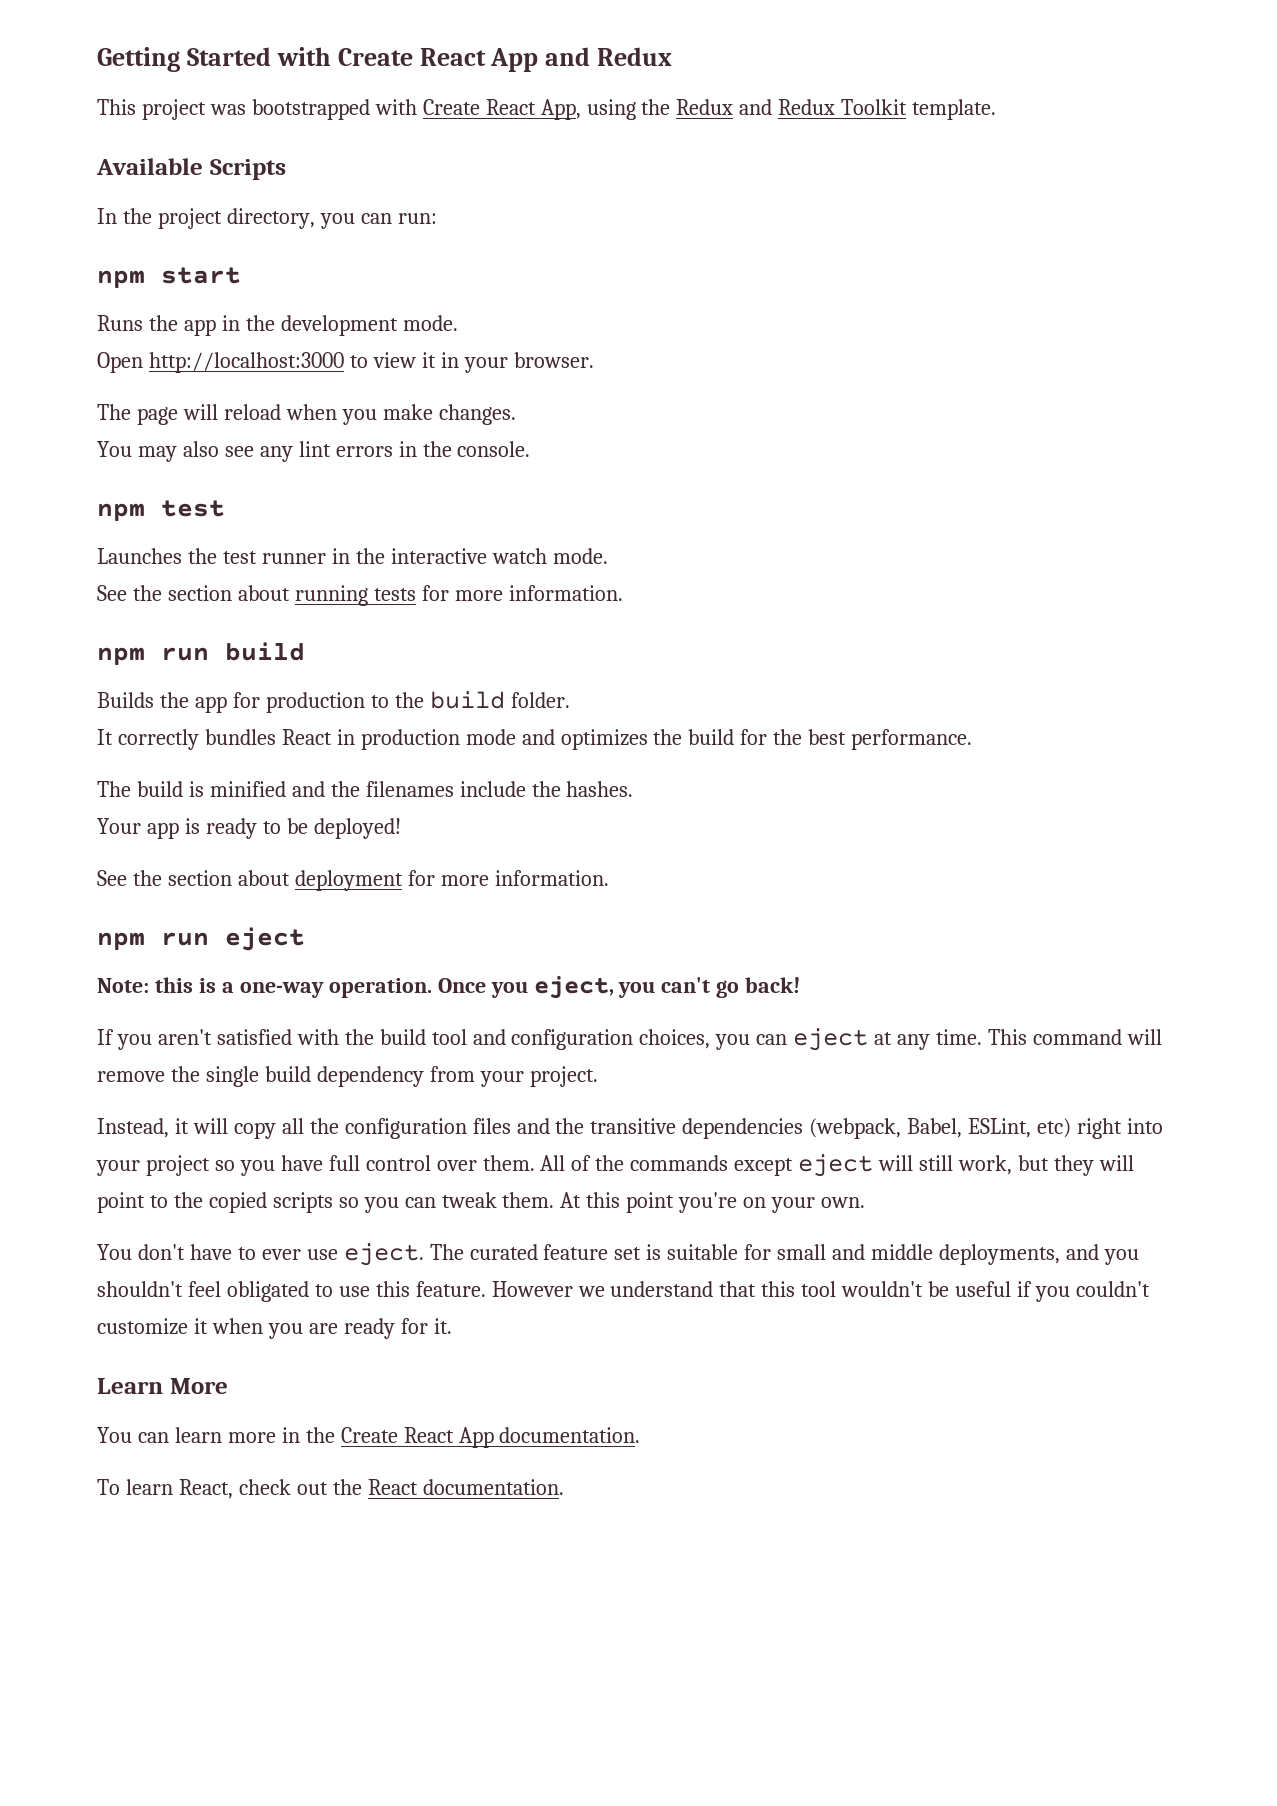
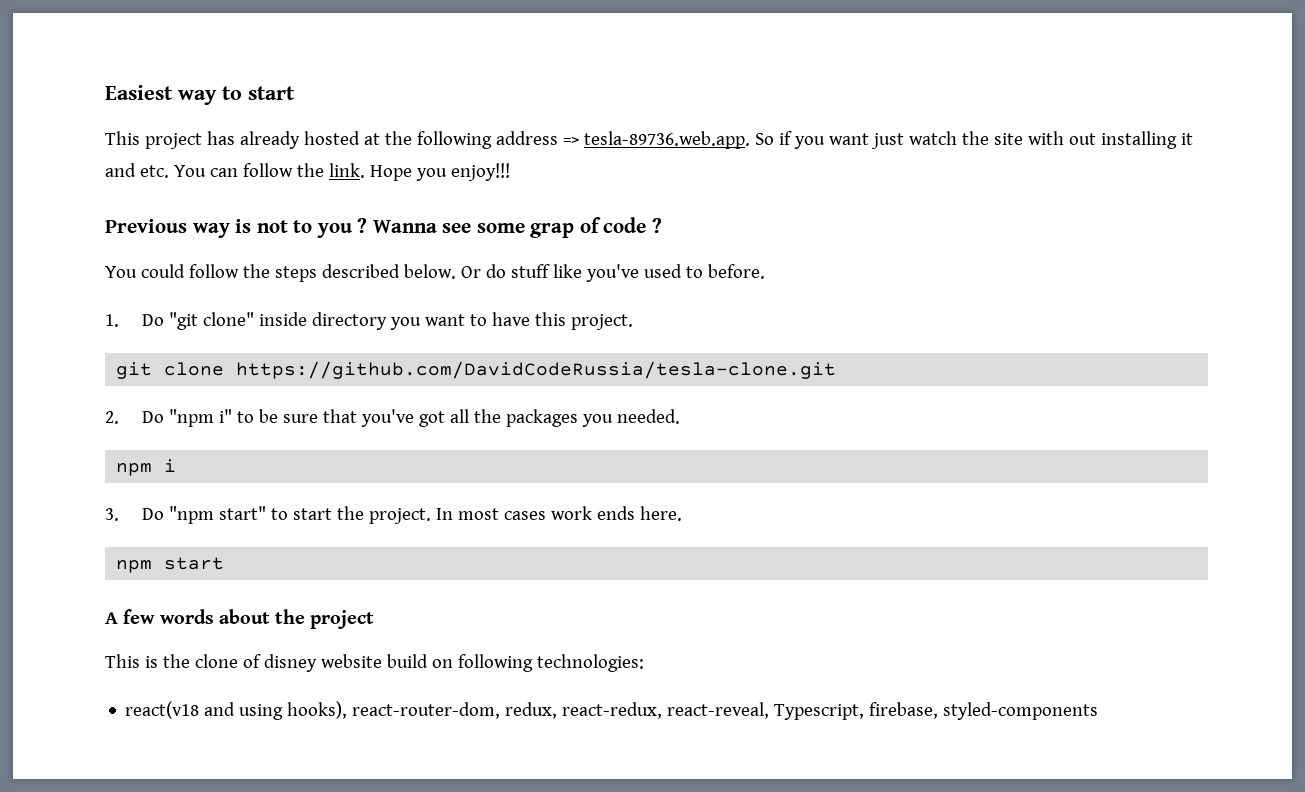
[97,47,673,72] [97,99,997,120] [96,158,286,180] [97,208,437,229] [97,267,241,289] [97,315,458,336] [97,352,594,373] [97,404,516,425] [97,441,531,462] [97,500,225,522] [97,548,608,564] [97,585,623,606] [97,642,305,666] [97,691,570,713] [97,729,973,750] [97,781,634,797] [97,818,401,839] [97,870,609,891] [97,927,305,951] [97,976,801,999] [97,1028,1162,1051] [97,1066,598,1087] [97,1118,1163,1139] [96,1154,1134,1177] [97,1192,866,1213] [97,1243,1139,1266] [97,1281,1150,1302] [97,1318,452,1339] [97,1378,228,1394] [97,1427,641,1448] [97,1479,564,1499] Getting Started with Create React App and Redux // This project was bootstrapped with Create React App, using the Redux and Redux Toolkit template. // Available Scripts // In the project directory, you can run: // npm start // Runs the app in the development mode. // Open http://localhost:3000 to view it in your browser. // The page will reload when you make changes. // You may also see any lint errors in the console. // npm test // Launches the test runner in the interactive watch mode. // See the section about running tests for more information. // npm run build // Builds the app for production to the build folder. // It correctly bundles React in production mode and optimizes the build for the best performance. // The build is minified and the filenames include the hashes. // Your app is ready to be deployed! // See the section about deployment for more information. // npm run eject // Note: this is a one-way operation. Once you eject, you can't go back! // If you aren't satisfied with the build tool and configuration choices, you can eject at any time. This command will remove the single build dependency from your project. // Instead, it will copy all the configuration files and the transitive dependencies (webpack, Babel, ESLint, etc) right into your project so you have full control over them. All of the commands except eject will still work, but they will point to the copied scripts so you can tweak them. At this point you're on your own. // You don't have to ever use eject. The curated feature set is suitable for small and middle deployments, and you shouldn't feel obligated to use this feature. However we understand that this tool wouldn't be useful if you couldn't customize it when you are ready for it. // Learn More // You can learn more in the Create React App documentation. // To learn React, check out the React documentation. -> [105,85,295,105] [105,131,1193,149] [105,163,510,181] [105,217,662,238] [105,264,765,282] [105,312,633,330] [116,361,837,379] [105,409,680,427] [116,459,177,476] [105,506,682,524] [116,557,225,573] [105,609,375,629] [105,654,644,672] [125,701,1099,720] Easiest way to start // This project has already hosted at the following address => tesla-89736.web.app. So if you want just watch the site with out installing it and etc. You can follow the link. Hope you enjoy!!! // Previous way is not to you ? Wanna see some grap of code ? // You could follow the steps described below. Or do stuff like you've used to before. // 1. Do "git clone" inside directory you want to have this project. // git clone https://github.com/DavidCodeRussia/tesla-clone.git // 2. Do "npm i" to be sure that you've got all the packages you needed. // npm i // 3. Do "npm start" to start the project. In most cases work ends here. // npm start // A few words about the project // This is the clone of disney website build on following technologies: // react(v18 and using hooks), react-router-dom, redux, react-redux, react-reveal, Typescript, firebase, styled-components

